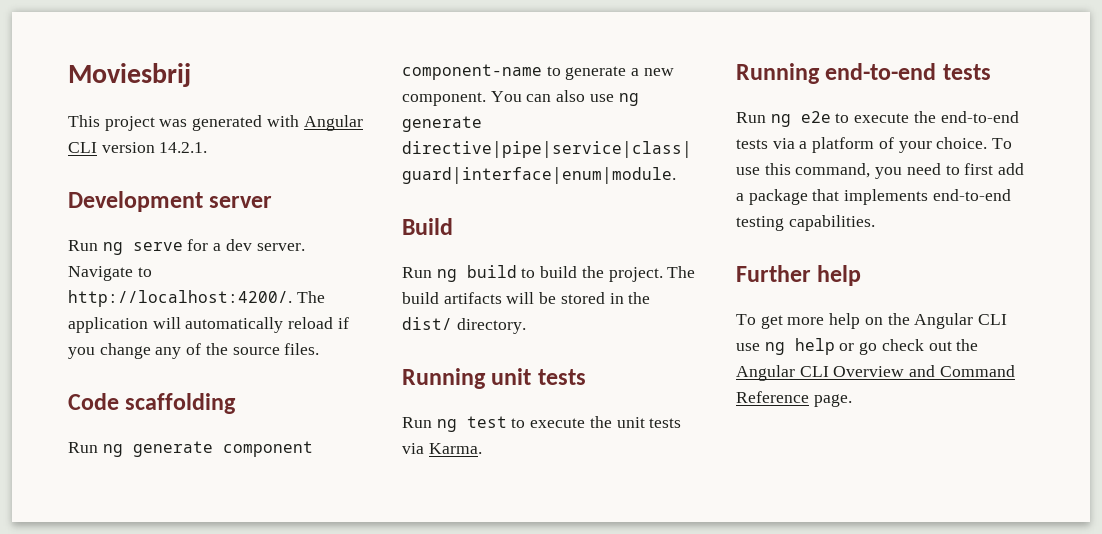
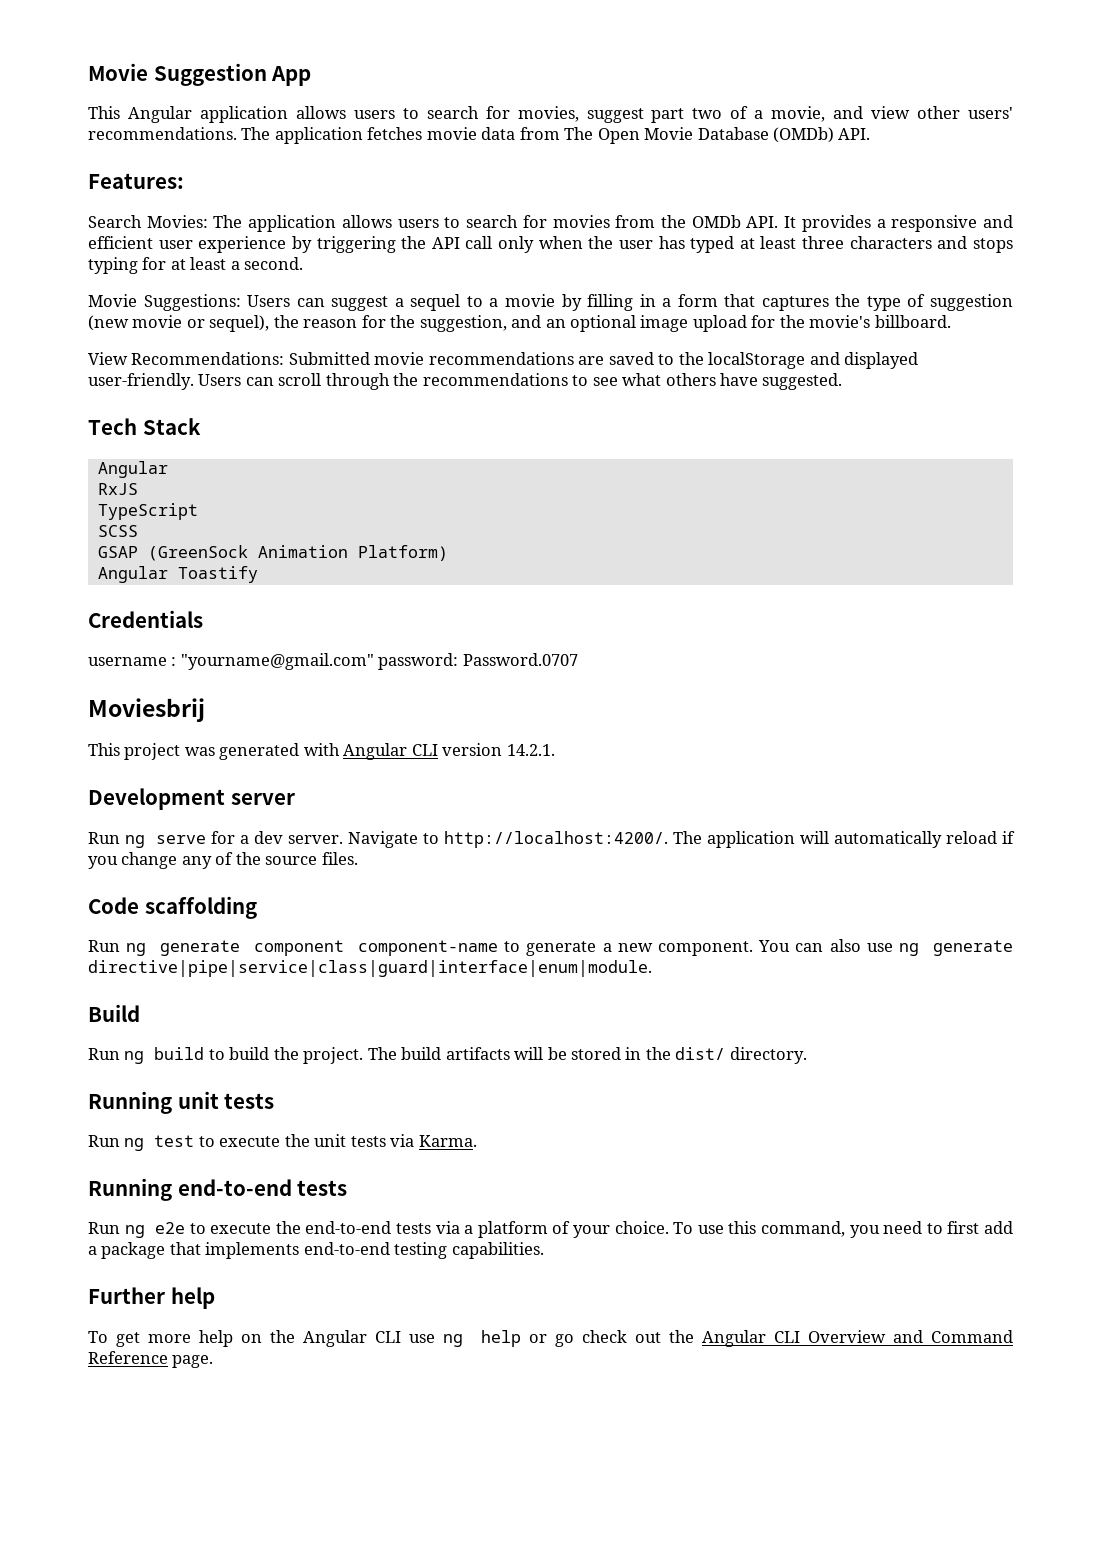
(68, 75) none -> [88,63,312,86] [88,106,1014,123] [88,127,871,144] [88,173,184,189] [88,215,1013,232] [88,236,1014,253] [88,257,304,274] [88,294,1013,311] [88,315,951,332] [88,352,919,369] [88,373,843,390] [88,418,201,435] [97,461,168,478] [97,483,138,495] [97,503,198,520] [97,525,138,537] [97,545,448,561] [97,566,258,583] [88,610,203,628] [88,653,578,670] Movie Suggestion App // This Angular application allows users to search for movies, suggest part two of a movie, and view other users' recommendations. The application fetches movie data from The Open Movie Database (OMDb) API. // Features: // Search Movies: The application allows users to search for movies from the OMDb API. It provides a responsive and efficient user experience by triggering the API call only when the user has typed at least three characters and stops typing for at least a second. // Movie Suggestions: Users can suggest a sequel to a movie by filling in a form that captures the type of suggestion (new movie or sequel), the reason for the suggestion, and an optional image upload for the movie's billboard. // View Recommendations: Submitted movie recommendations are saved to the localStorage and displayed user-friendly. Users can scroll through the recommendations to see what others have suggested. // Tech Stack // Angular // RxJS // TypeScript // SCSS // GSAP (GreenSock Animation Platform) // Angular Toastify // Credentials // username : "yourname@gmail.com" password: Password.0707 //

